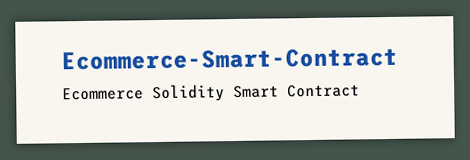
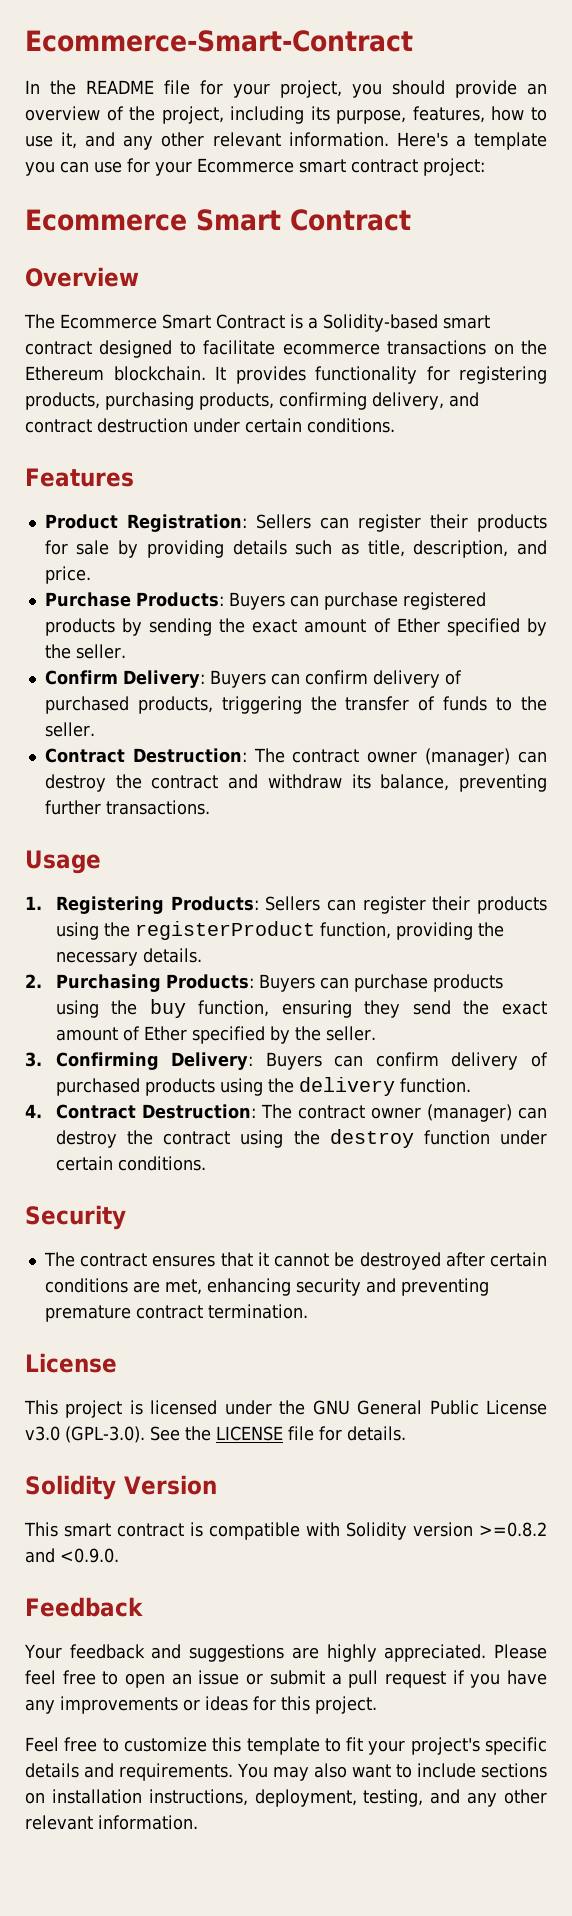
[62,84,360,103] Ecommerce Solidity Smart Contract -> [25,80,547,98] [25,106,547,124] [25,132,547,150] [25,158,485,176] [25,209,411,231] [25,267,139,287] [24,314,490,332] [25,340,547,358] [25,366,547,384] [25,392,479,410] [25,418,395,433] [25,468,134,487] [44,514,547,532] [44,540,547,558] [44,566,91,584] [44,592,486,610] [44,618,547,636] [44,644,126,659] [44,670,462,688] [44,696,547,714] [44,722,95,737] [44,748,547,766] [44,774,547,792] [44,800,210,815] [25,850,101,874] [25,896,547,914] [55,921,504,940] [55,948,202,966] [25,974,503,992] [55,999,547,1018] [55,1026,376,1044] [25,1052,548,1070] [55,1077,471,1096] [25,1104,548,1122] [55,1129,547,1148] [55,1156,206,1171] [25,1205,126,1230] [43,1252,548,1270] [44,1278,489,1296] [44,1304,308,1322] [25,1353,117,1373] [24,1400,547,1418] [25,1426,406,1443] [25,1475,217,1500] [24,1522,547,1540] [25,1548,119,1563] [25,1597,143,1617] [24,1644,547,1662] [25,1670,547,1688] [25,1696,377,1714] [25,1737,547,1755] [25,1763,547,1781] [25,1789,547,1807] [25,1815,198,1830] In the README file for your project, you should provide an overview of the project, including its purpose, features, how to use it, and any other relevant information. Here's a template you can use for your Ecommerce smart contract project: // Ecommerce Smart Contract // Overview // The Ecommerce Smart Contract is a Solidity-based smart contract designed to facilitate ecommerce transactions on the Ethereum blockchain. It provides functionality for registering products, purchasing products, confirming delivery, and contract destruction under certain conditions. // Features // Product Registration: Sellers can register their products for sale by providing details such as title, description, and price. // Purchase Products: Buyers can purchase registered products by sending the exact amount of Ether specified by the seller. // Confirm Delivery: Buyers can confirm delivery of purchased products, triggering the transfer of funds to the seller. // Contract Destruction: The contract owner (manager) can destroy the contract and withdraw its balance, preventing further transactions. // Usage // 1. Registering Products: Sellers can register their products using the registerProduct function, providing the necessary details. // 2. Purchasing Products: Buyers can purchase products using the buy function, ensuring they send the exact amount of Ether specified by the seller. // 3. Confirming Delivery: Buyers can confirm delivery of purchased products using the delivery function. // 4. Contract Destruction: The contract owner (manager) can destroy the contract using the destroy function under certain conditions. // Security // The contract ensures that it cannot be destroyed after certain conditions are met, enhancing security and preventing premature contract termination. // License // This project is licensed under the GNU General Public License v3.0 (GPL-3.0). See the LICENSE file for details. // Solidity Version // This smart contract is compatible with Solidity version >=0.8.2 and <0.9.0. // Feedback // Your feedback and suggestions are highly appreciated. Please feel free to open an issue or submit a pull request if you have any improvements or ideas for this project. // Feel free to customize this template to fit your project's specific details and requirements. You may also want to include sections on installation instructions, deployment, testing, and any other relevant information.

